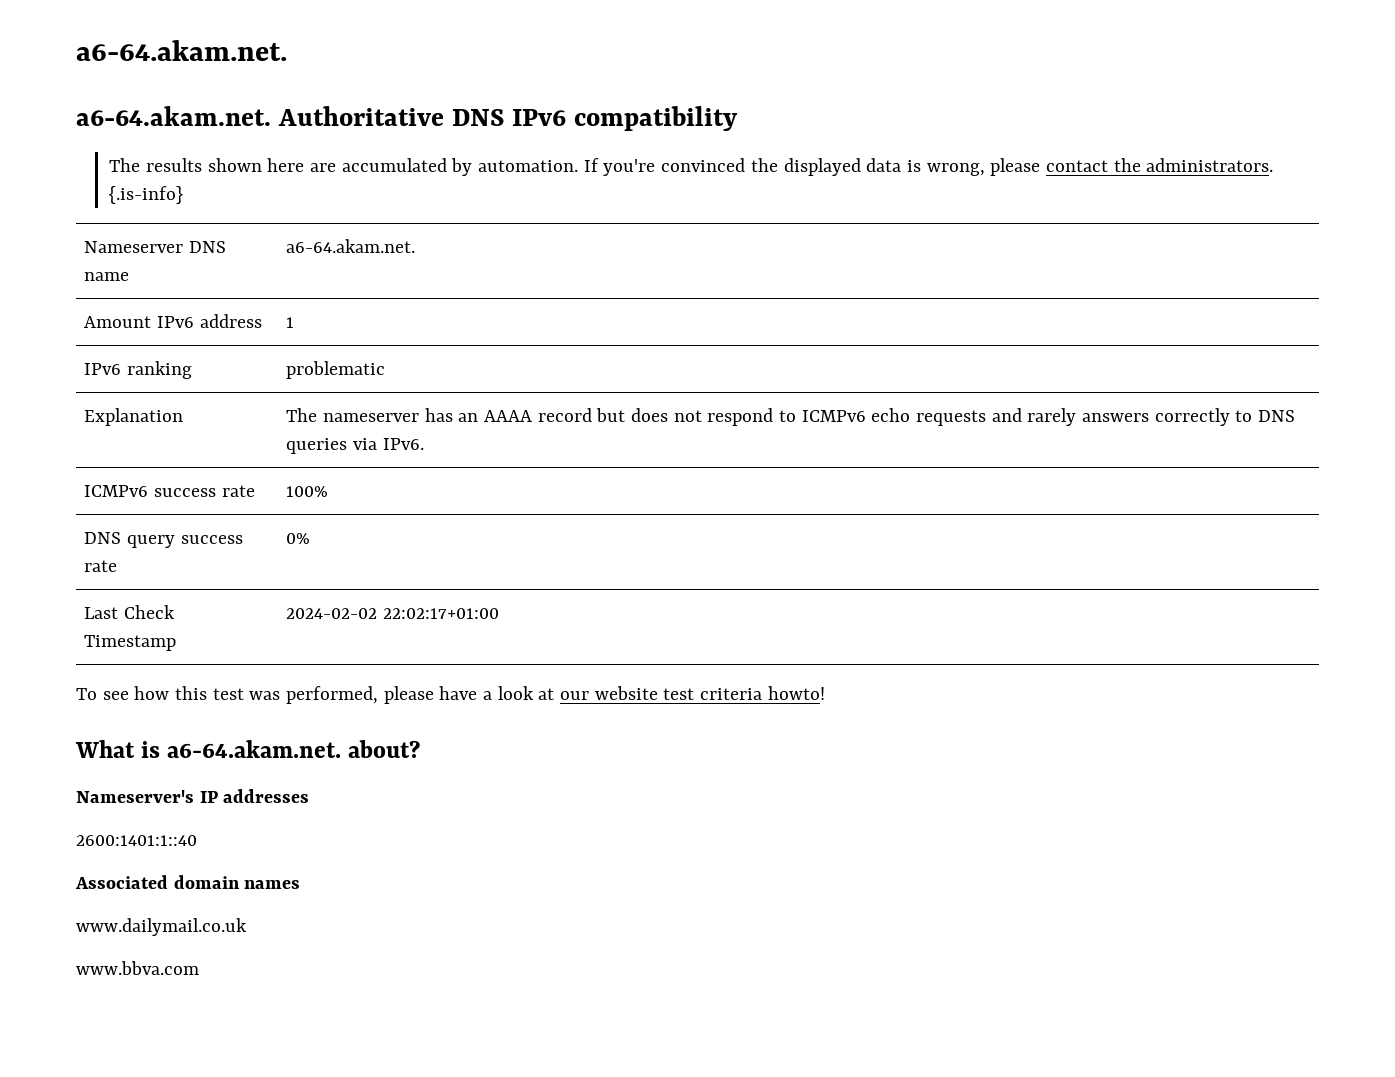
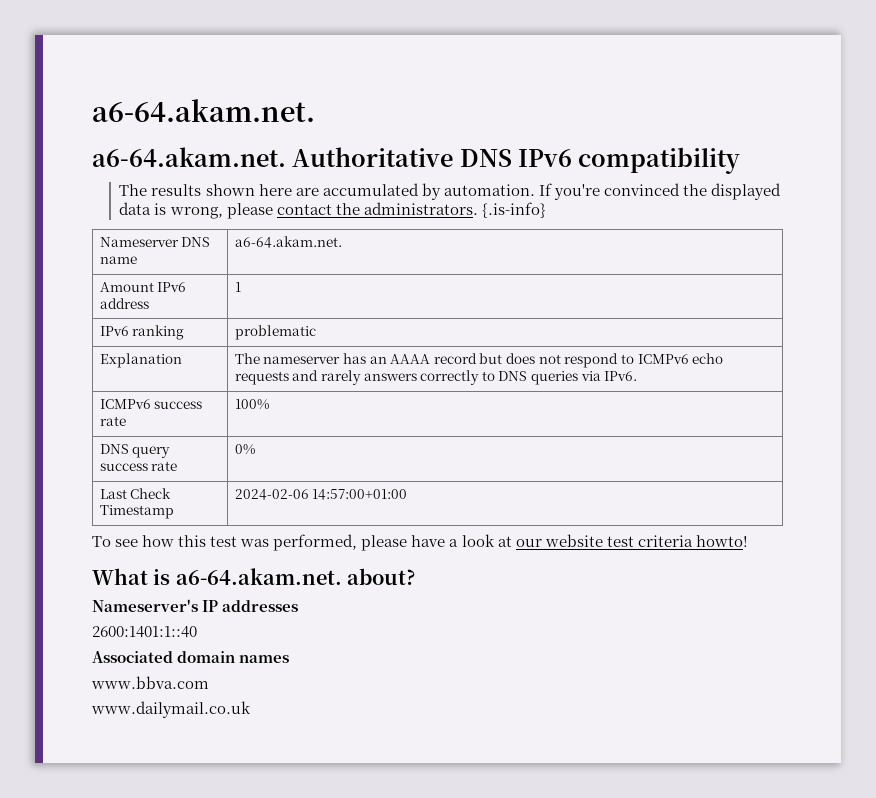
[286,608,500,619] 2024-02-02 22:02:17+01:00 -> [234,489,408,500] 2024-02-06 14:57:00+01:00
(301, 884) none -> [91,676,209,689] // www.bbva.com
[76,961,199,975] // www.bbva.com -> (251, 709) none

